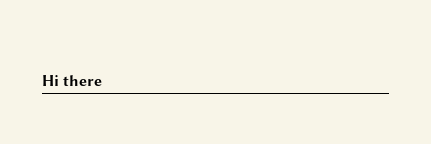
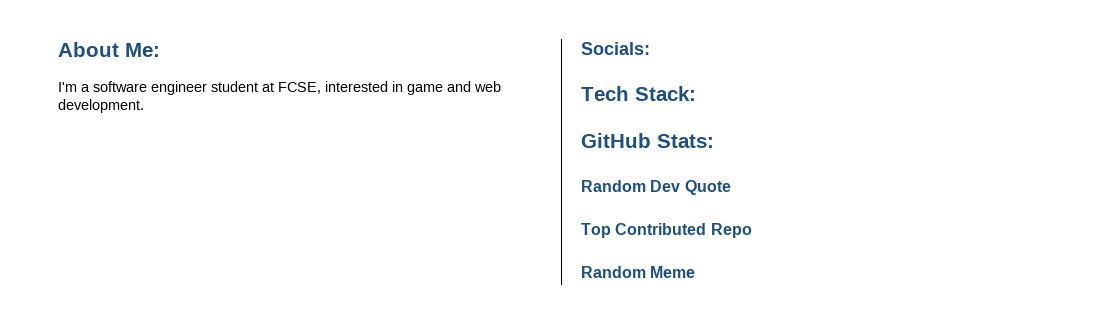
[42,75,103,86] Hi there -> [58,42,160,57] [58,81,501,95] [58,99,144,113] [581,42,650,55] [581,86,696,101] [581,133,714,148] [581,180,731,195] [581,223,752,238] [581,266,696,278] About Me: // I'm a software engineer student at FCSE, interested in game and web development. // Socials: // Tech Stack: // GitHub Stats: // Random Dev Quote // Top Contributed Repo // Random Meme

